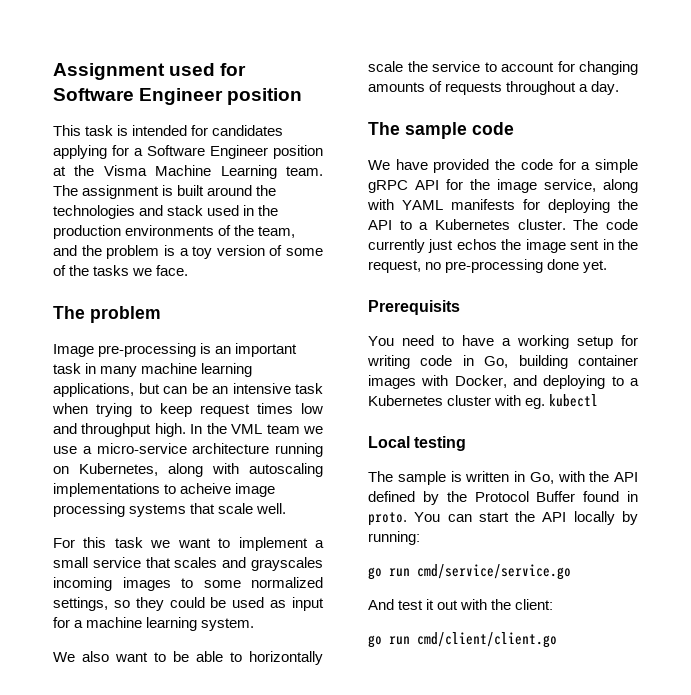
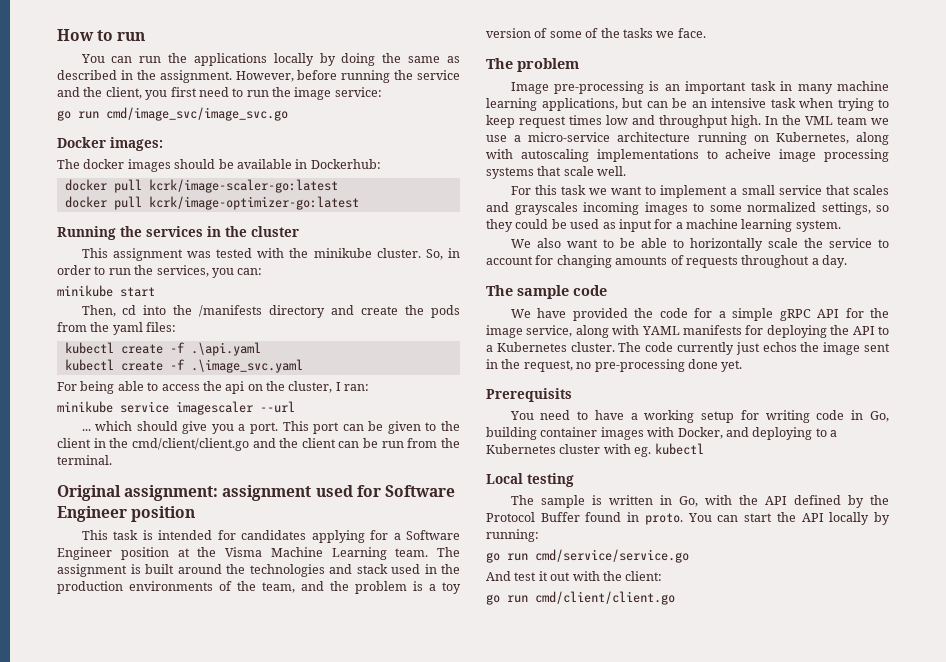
[53,63,165,80] Assignment -> [57,29,146,41] [80,53,461,66] [57,70,460,83] [57,87,382,100] [57,107,288,121] [57,137,163,151] [57,159,381,172] [64,179,338,193] [64,196,359,210] [57,226,299,240] [81,248,460,261] [57,265,263,278] [57,285,155,297] [81,305,460,318] [57,322,177,335] [64,342,261,356] [64,359,303,373] [57,381,370,394] [57,401,295,415] [81,421,461,434] [57,438,460,451] [57,455,112,465] [57,485,312,501] How to run // You can run the applications locally by doing the same as described in the assignment. However, before running the service and the client, you first need to run the image service: // go run cmd/image_svc/image_svc.go // Docker images: // The docker images should be available in Dockerhub: // docker pull kcrk/image-scaler-go:latest // docker pull kcrk/image-optimizer-go:latest // Running the services in the cluster // This assignment was tested with the minikube cluster. So, in order to run the services, you can: // minikube start // Then, cd into the /manifests directory and create the pods from the yaml files: // kubectl create -f .\api.yaml // kubectl create -f .\image_svc.yaml // For being able to access the api on the cluster, I ran: // minikube service imagescaler --url // ... which should give you a port. This port can be given to the client in the cmd/client/client.go and the client can be run from the terminal. // Original assignment: assignment

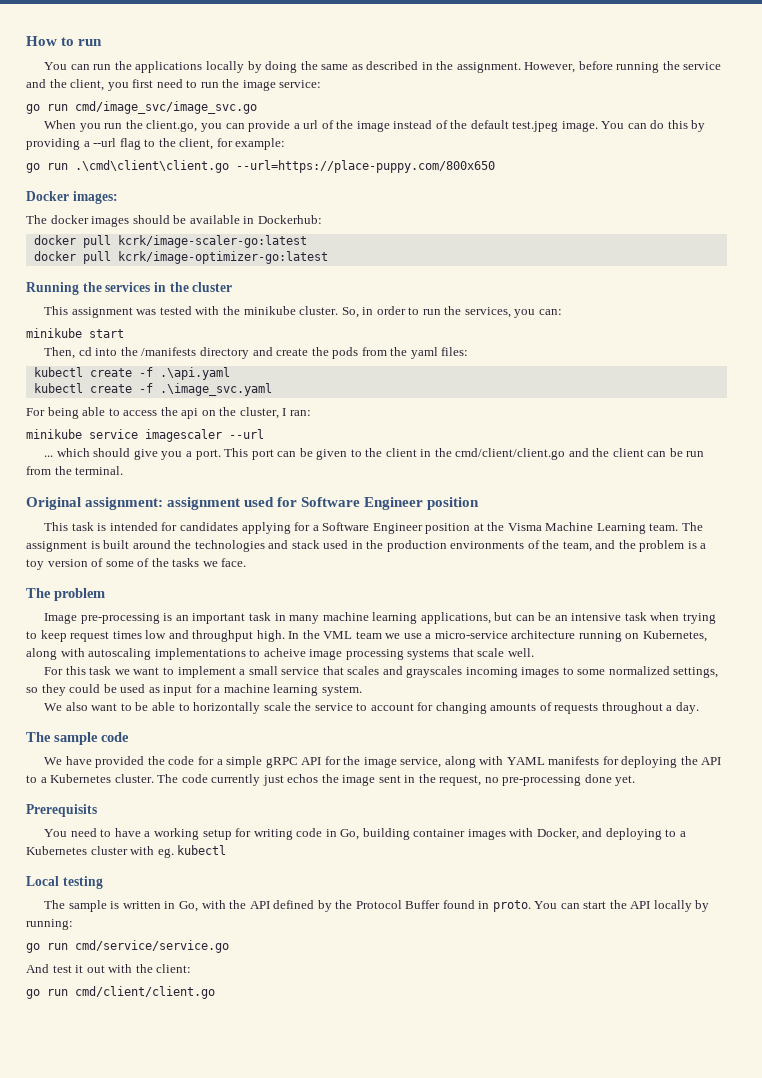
(288, 114) none -> [44,120,706,132] [26,138,286,150] [26,160,495,173] // When you run the client.go, you can provide a url of the image instead of the default test.jpeg image. You can do this by providing a --url flag to the client, for example: // go run .\cmd\client\client.go --url=https://place-puppy.com/800x650

